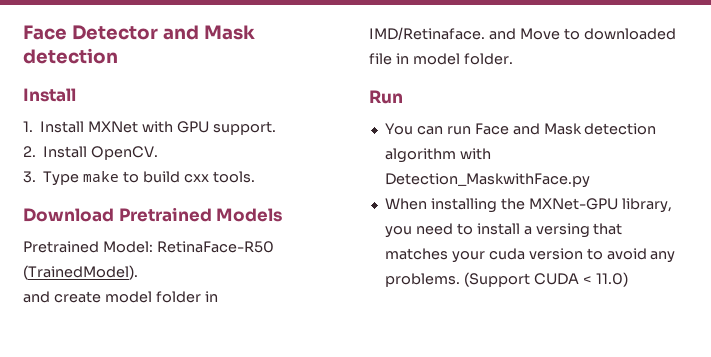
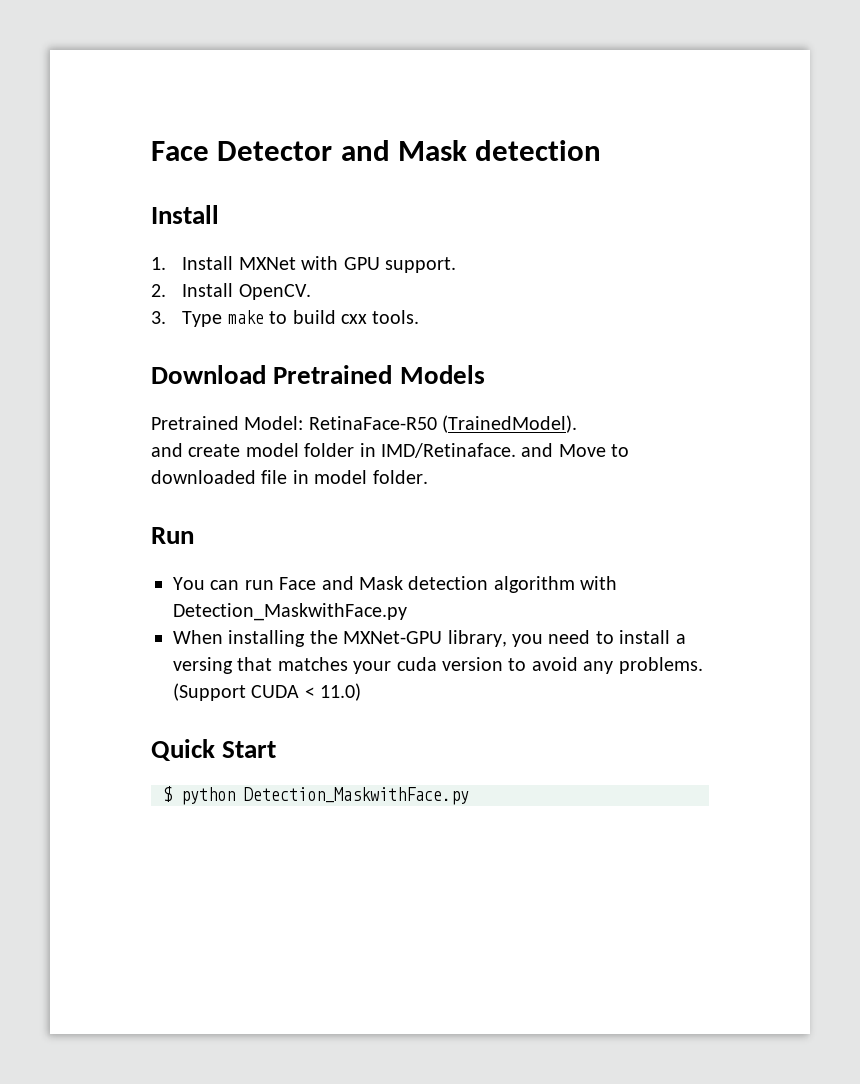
(628, 279) none -> [151,739,277,761] [163,786,469,805] // Quick Start // $ python Detection_MaskwithFace.py

